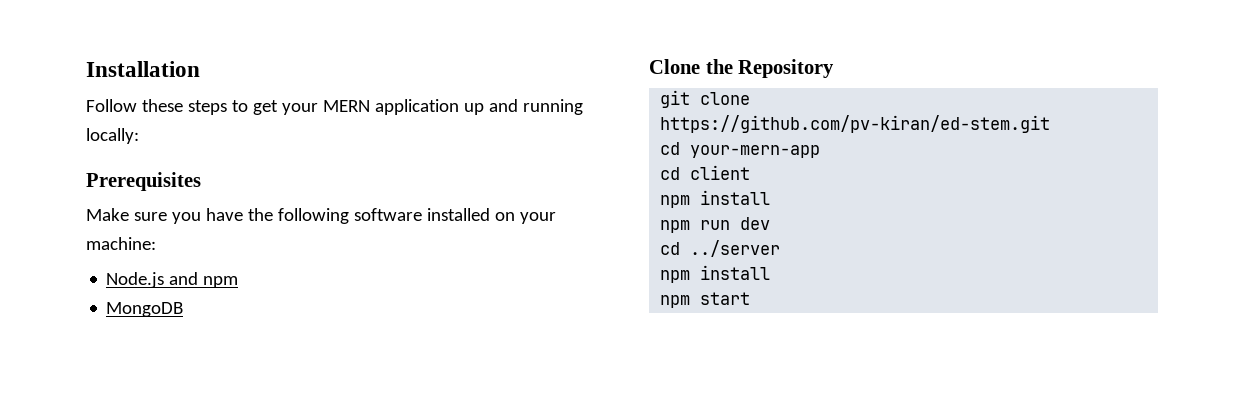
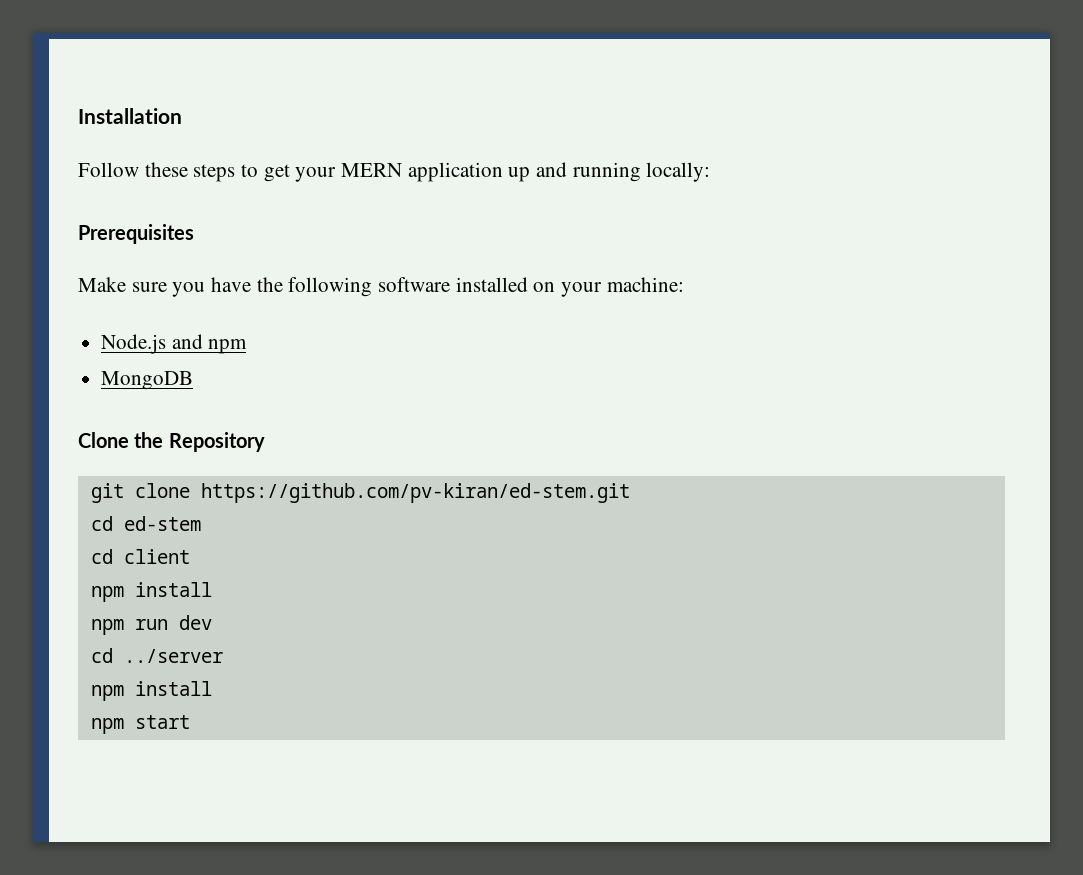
[690,145,821,158] your-mern-app -> [123,516,201,531] ed-stem

